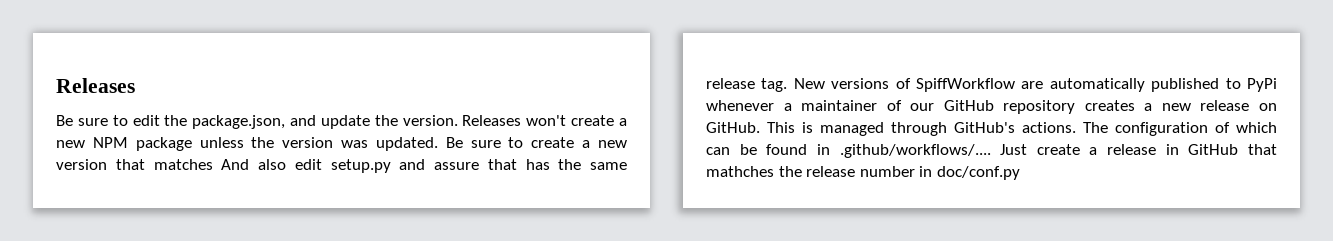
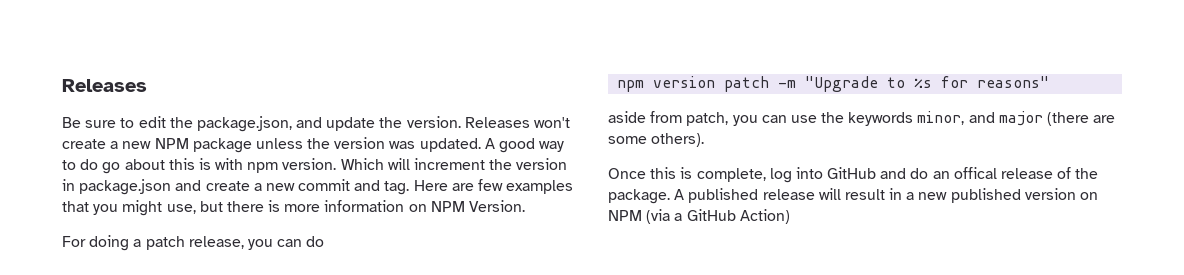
[445,137,627,148] [56,159,627,173] [706,78,1277,92] [706,100,1277,114] [706,122,1277,136] [706,144,1277,158] [706,166,1020,180] Be sure to create a new version that matches And also edit setup.py and assure that has the same release tag. New versions of SpiffWorkflow are automatically published to PyPi whenever a maintainer of our GitHub repository creates a new release on GitHub. This is managed through GitHub's actions. The configuration of which can be found in .github/workflows/.... Just create a release in GitHub that mathches the release number in doc/conf.py -> [484,138,565,153] [62,158,568,174] [62,179,574,195] [62,200,526,216] [62,235,325,251] [617,76,1050,92] [608,111,1116,126] [608,133,705,147] [608,167,1099,183] [608,188,1099,204] [608,209,790,224] A good way to do go about this is with npm version. Which will increment the version in package.json and create a new commit and tag. Here are few examples that you might use, but there is more information on NPM Version. // For doing a patch release, you can do // npm version patch -m "Upgrade to %s for reasons" // aside from patch, you can use the keywords minor, and major (there are some others). // Once this is complete, log into GitHub and do an offical release of the package. A published release will result in a new published version on NPM (via a GitHub Action)

